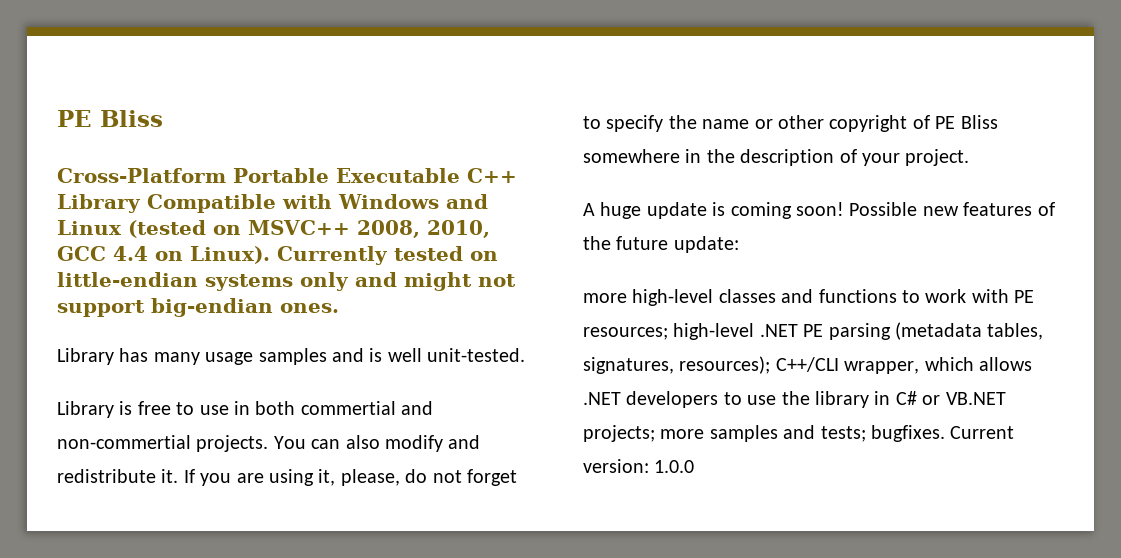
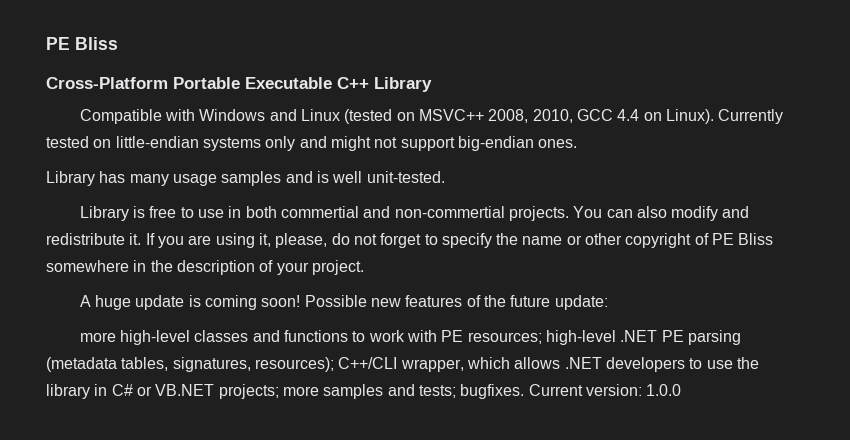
(141, 203) none -> (432, 84) //

